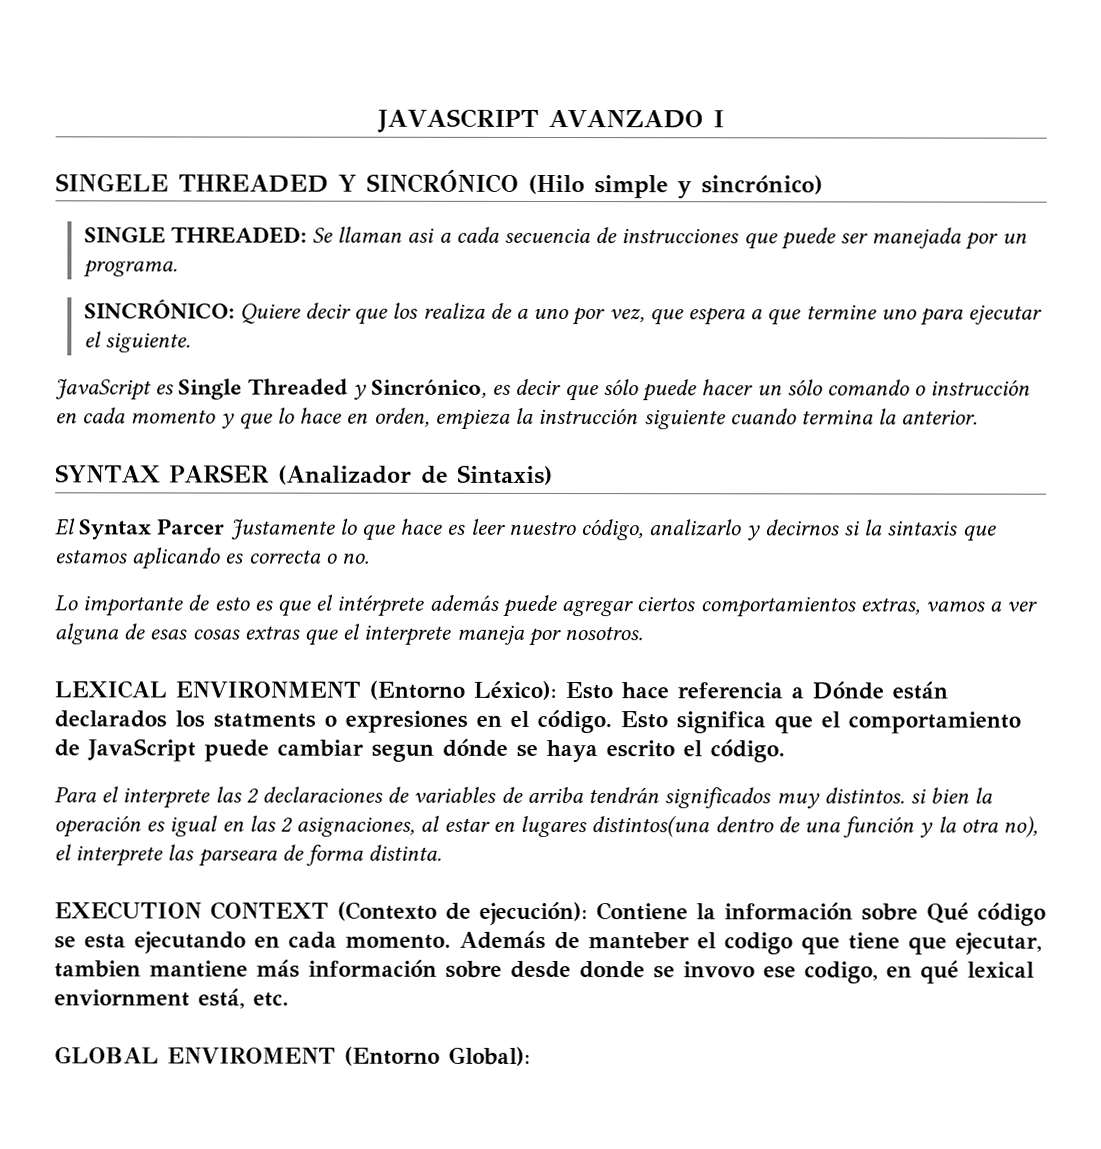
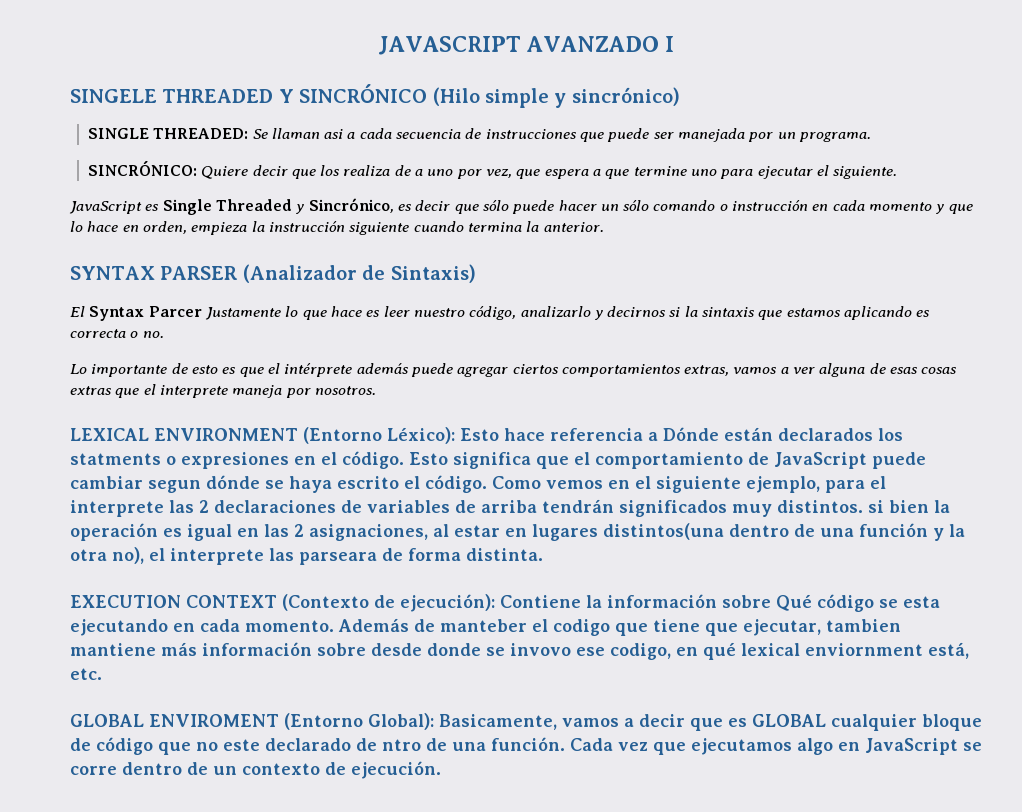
[54,786,97,803] // Para -> [492,476,865,493] Como vemos en el siguiente ejemplo, para
(531, 1056) none -> [439,714,982,731] [70,737,982,755] [70,761,441,779] Basicamente, vamos a decir que es GLOBAL cualquier bloque de código que no este declarado de ntro de una función. Cada vez que ejecutamos algo en JavaScript se corre dentro de un contexto de ejecución.

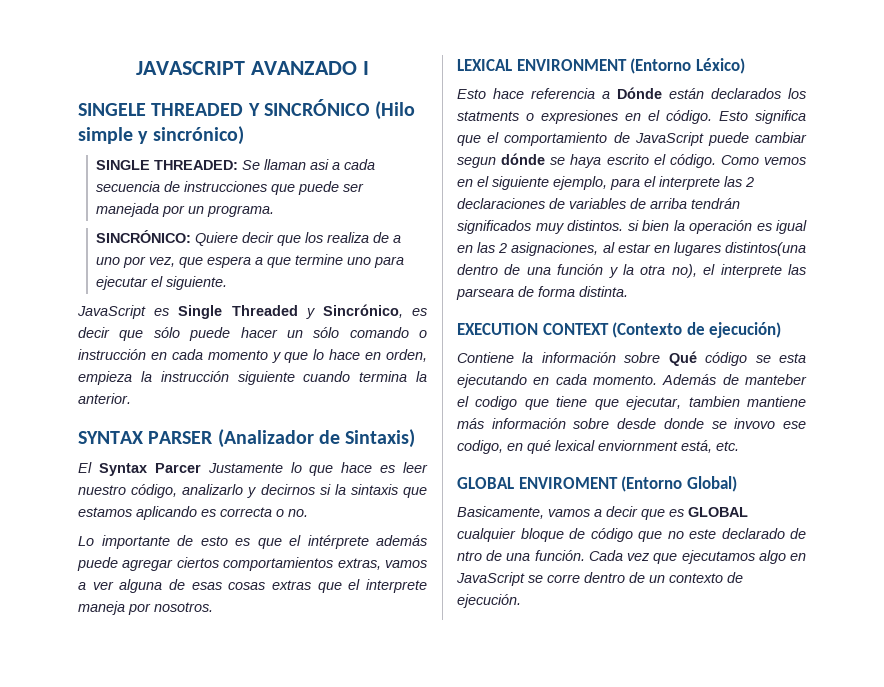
[387,427,455,444] Léxico): -> [695,58,745,74] Léxico) //
[400,594,495,612] ejecución): -> [709,322,782,338] ejecución) //
[368,713,434,730] Global): -> [686,476,737,492] Global) //

